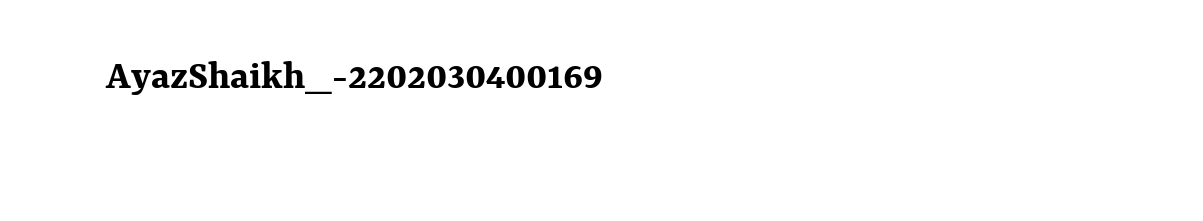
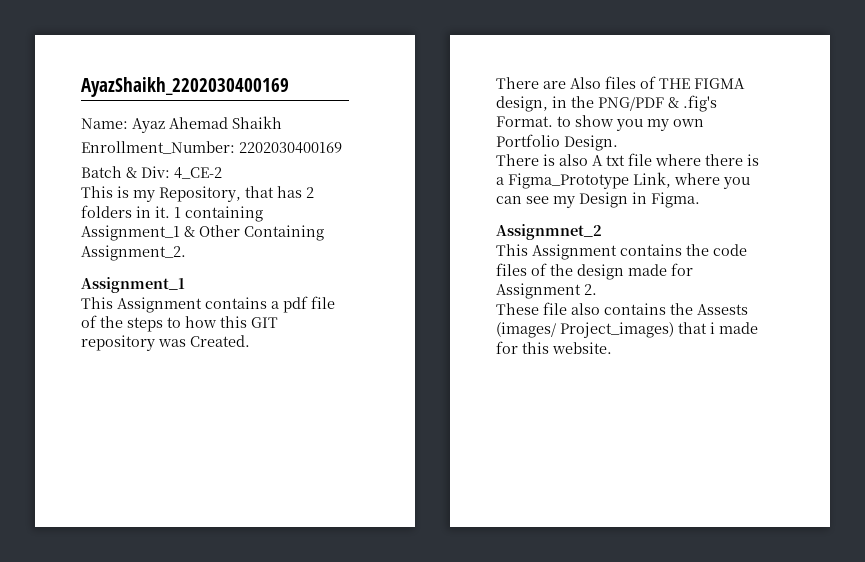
[105,61,603,95] AyazShaikh_-2202030400169 -> [81,77,289,97] [81,116,282,133] [81,141,342,154] [81,166,222,179] [81,186,314,202] [81,205,263,222] [81,225,324,241] [81,245,186,261] [81,277,185,293] [81,296,335,313] [81,315,278,332] [81,335,250,351] [496,76,745,89] [496,95,717,112] [496,115,704,131] [496,134,618,151] [496,153,759,166] [496,172,750,189] [496,192,700,208] [496,224,602,240] [496,244,747,260] [496,263,693,280] [496,283,597,299] [496,302,748,315] [496,322,758,338] [496,341,612,354] AyazShaikh_2202030400169 // Name: Ayaz Ahemad Shaikh // Enrollment_Number: 2202030400169 // Batch & Div: 4_CE-2 // This is my Repository, that has 2 folders in it. 1 containing Assignment_1 & Other Containing Assignment_2. // Assignment_1 // This Assignment contains a pdf file of the steps to how this GIT repository was Created. // There are Also files of THE FIGMA design, in the PNG/PDF & .fig's Format. to show you my own Portfolio Design. // There is also A txt file where there is a Figma_Prototype Link, where you can see my Design in Figma. // Assignmnet_2 // This Assignment contains the code files of the design made for Assignment 2. // These file also contains the Assests (images/ Project_images) that i made for this website.

